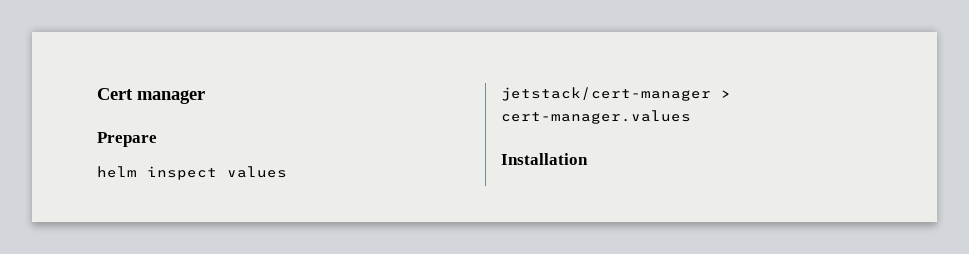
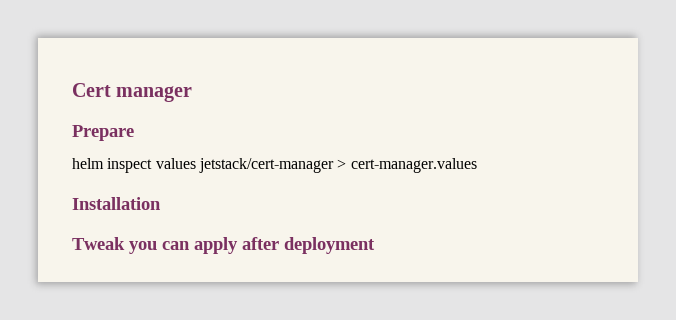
(588, 159) none -> [72,237,375,254] // Tweak you can apply after deployment

